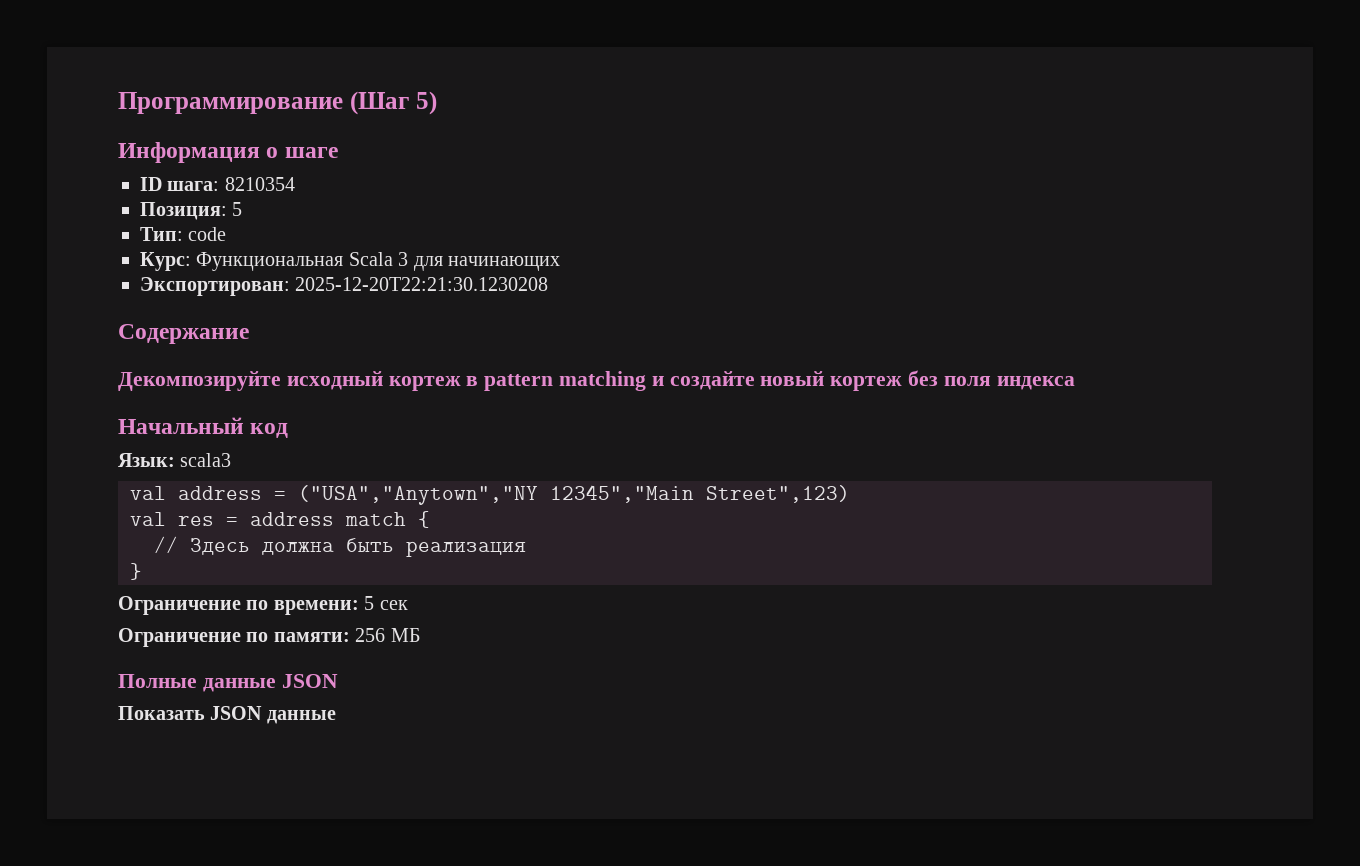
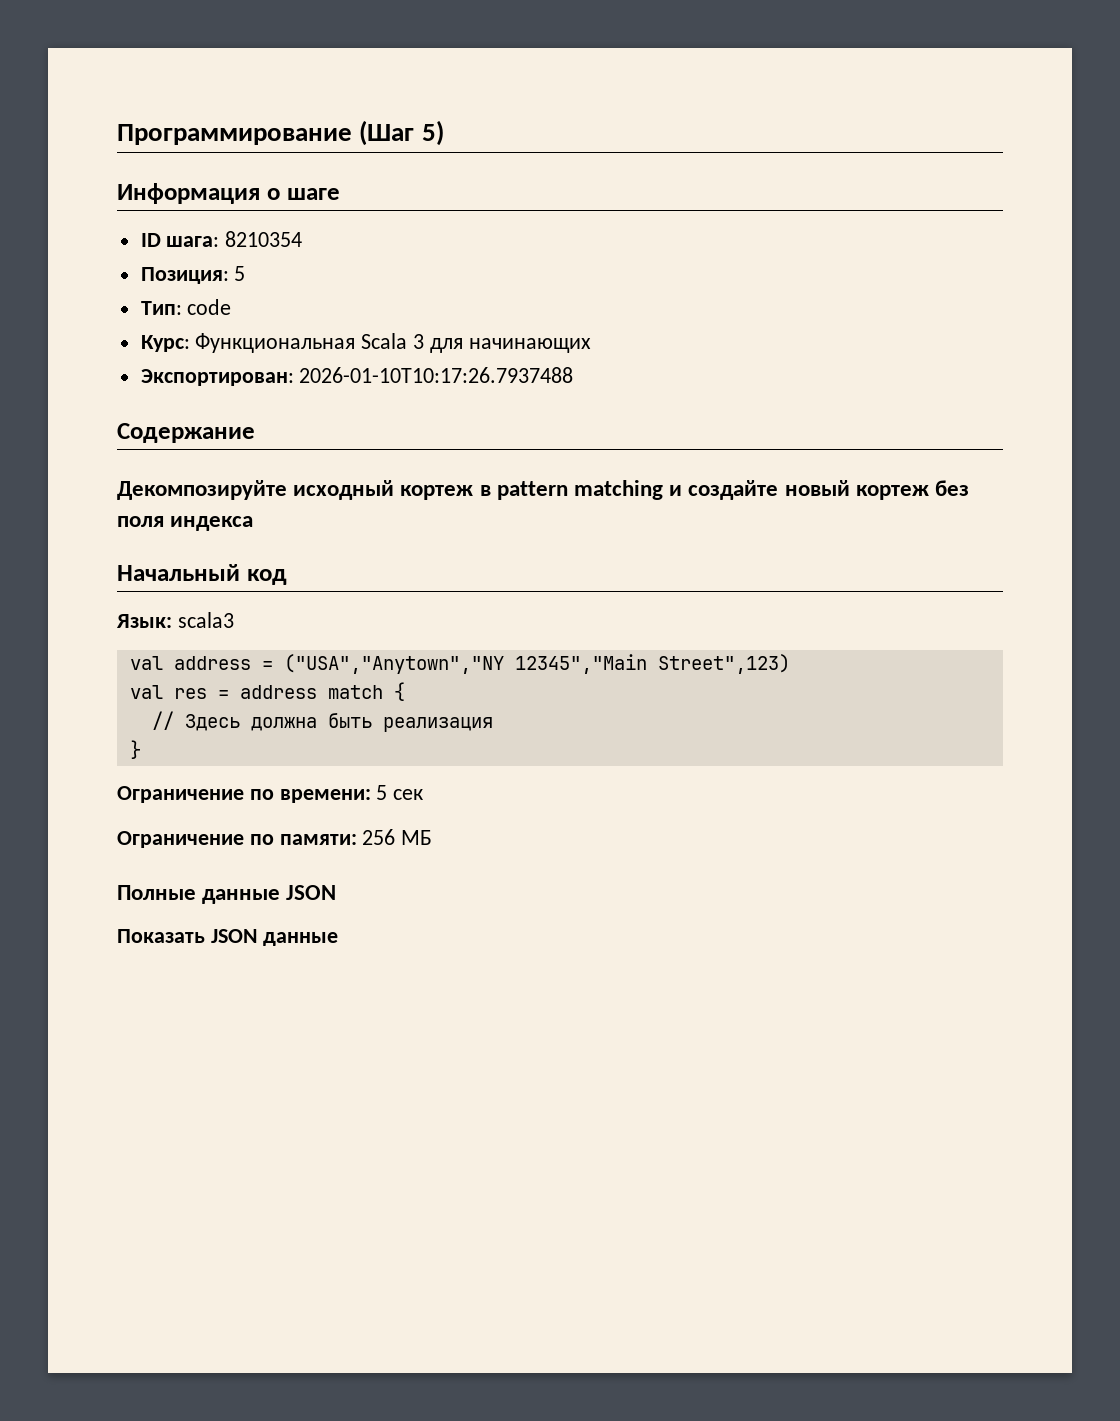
[295,277,549,291] 2025-12-20T22:21:30.1230208 -> [299,367,574,383] 2026-01-10T10:17:26.7937488

